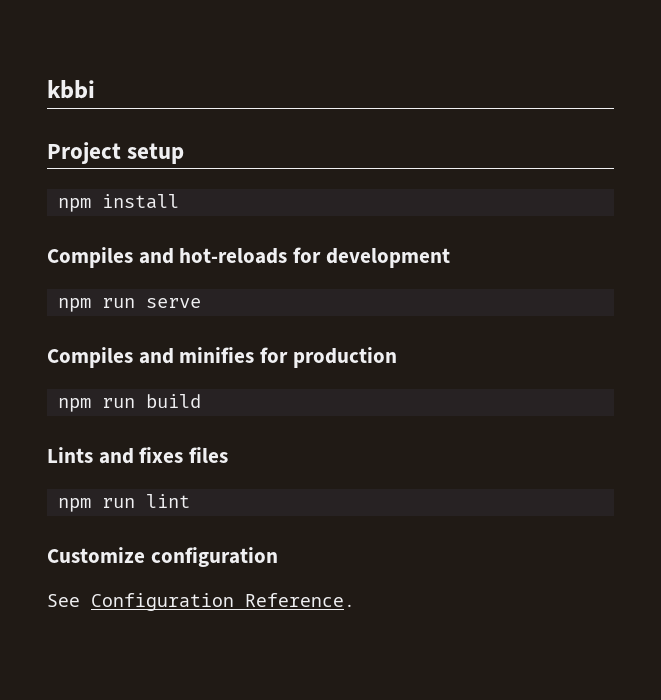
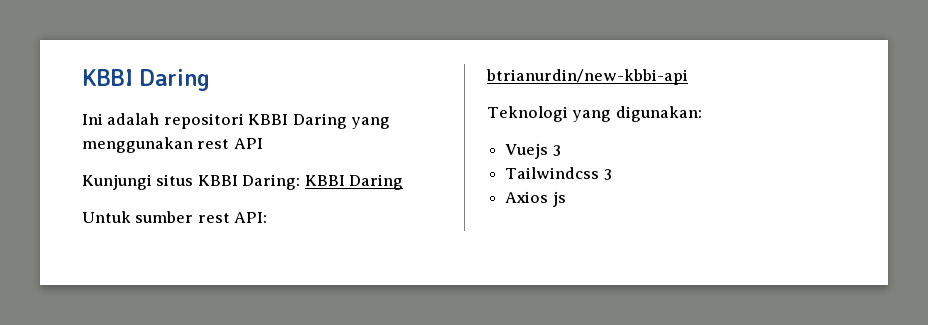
[47,80,95,99] [47,142,185,164] [57,194,179,212] [47,247,450,268] [57,298,201,312] [47,347,397,368] [57,394,201,412] [47,447,229,464] [57,494,190,512] [47,547,278,567] [47,593,355,611] kbbi // Project setup // npm install // Compiles and hot-reloads for development // npm run serve // Compiles and minifies for production // npm run build // Lints and fixes files // npm run lint // Customize configuration // See Configuration Reference. -> [82,69,210,91] [82,113,391,129] [82,137,263,153] [82,174,404,190] [82,211,268,223] [486,69,688,85] [487,106,702,122] [505,143,561,159] [505,167,612,180] [505,191,566,207] KBBI Daring // Ini adalah repositori KBBI Daring yang menggunakan rest API // Kunjungi situs KBBI Daring: KBBI Daring // Untuk sumber rest API: btrianurdin/new-kbbi-api // Teknologi yang digunakan: // Vuejs 3 // Tailwindcss 3 // Axios js

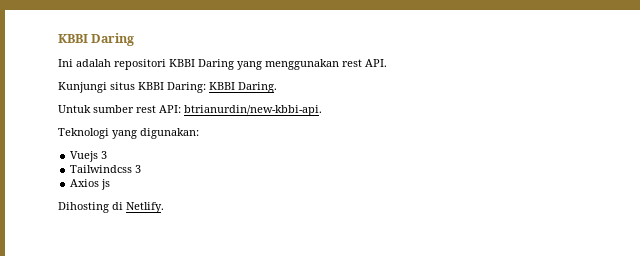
[233,138,263,149] API -> [365,59,387,67] API.
[349,174,404,190] Daring -> [238,82,277,93] Daring.
[486,69,688,85] btrianurdin/new-kbbi-api -> [184,105,322,116] btrianurdin/new-kbbi-api.
(566, 199) none -> [58,202,164,213] // Dihosting di Netlify.

